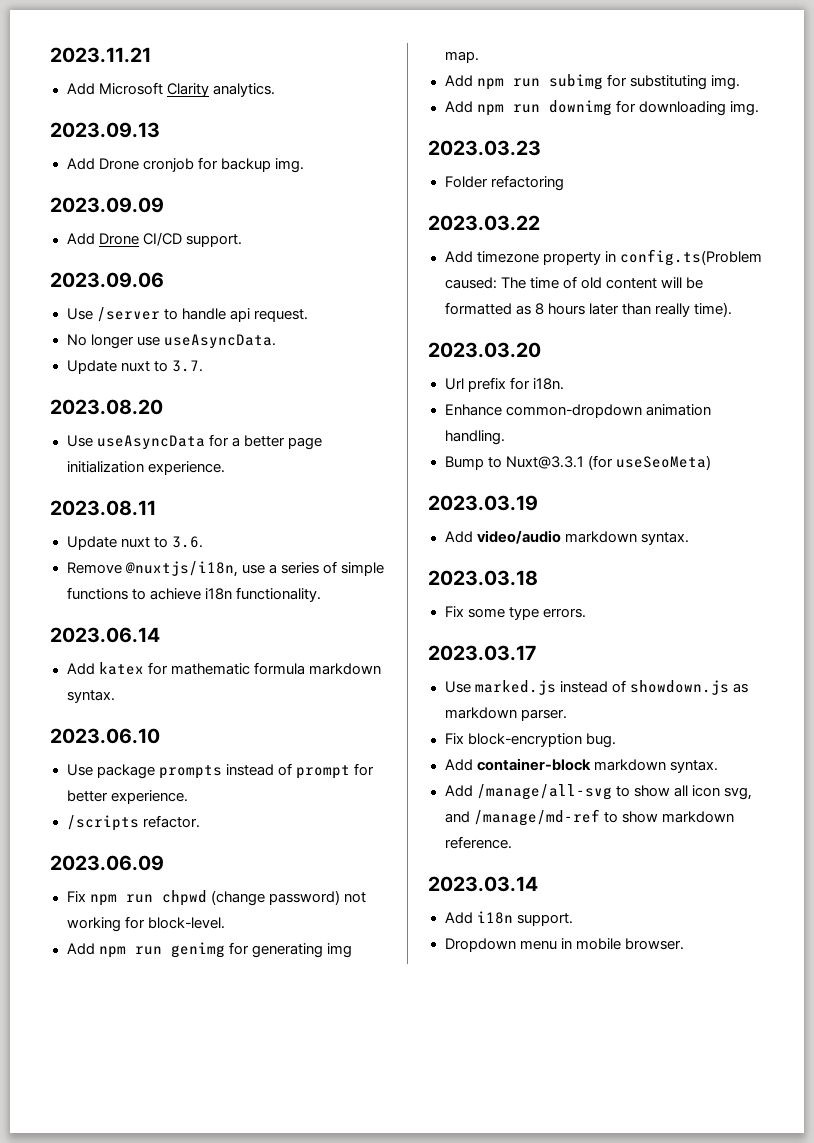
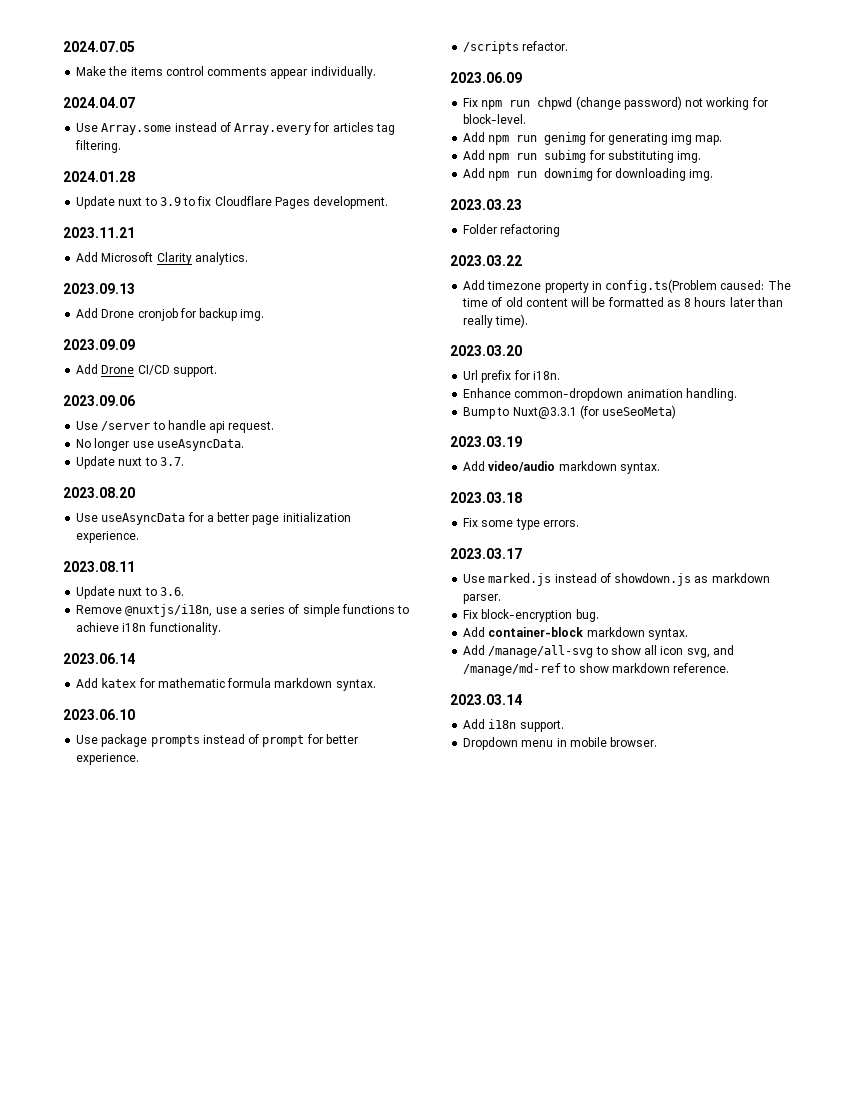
(50, 55) none -> [63,41,135,52] [76,66,376,79] [63,97,135,108] [76,122,395,135] [75,140,122,153] [63,171,135,182] [76,196,389,209] 2024.07.05 // Make the items control comments appear individually. // 2024.04.07 // Use Array.some instead of Array.every for articles tag filtering. // 2024.01.28 // Update nuxt to 3.9 to fix Cloudflare Pages development. //

